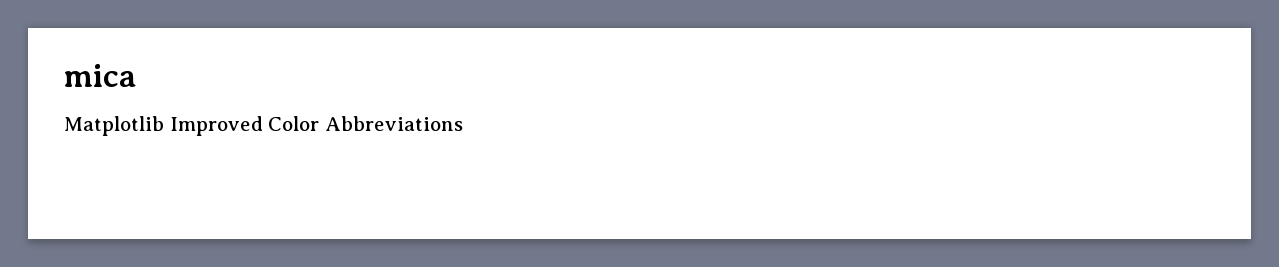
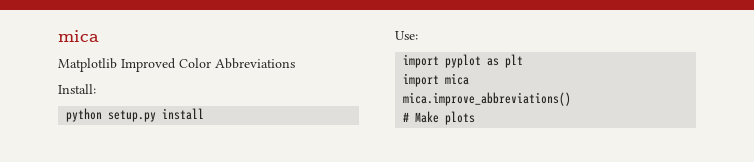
(463, 123) none -> [58,84,96,94] [66,108,205,122] [395,31,418,40] [403,54,524,68] [403,73,470,87] [403,92,572,106] [403,111,476,125] // Install: // python setup.py install // Use: // import pyplot as plt // import mica // mica.improve_abbreviations() // # Make plots

